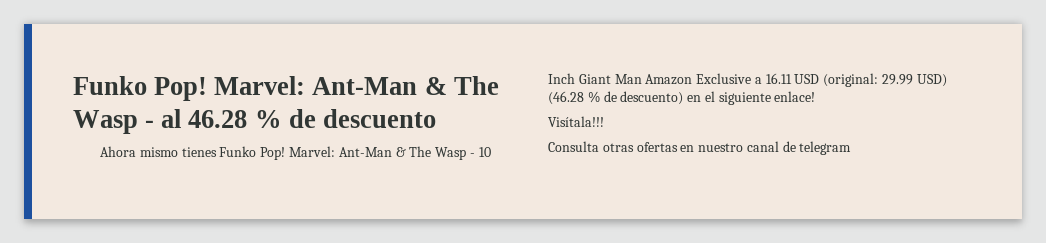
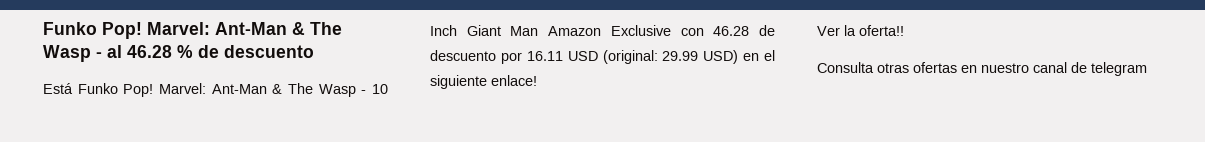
[100,146,217,157] Ahora mismo tienes -> [43,83,73,94] Está
[754,77,762,84] a -> [680,25,775,36] [430,50,522,64] con 46.28 de descuento por
[548,91,684,105] (46.28 % de descuento) -> (739, 57) none
[548,116,604,127] Visítala!!! -> [817,25,904,36] Ver la oferta!!

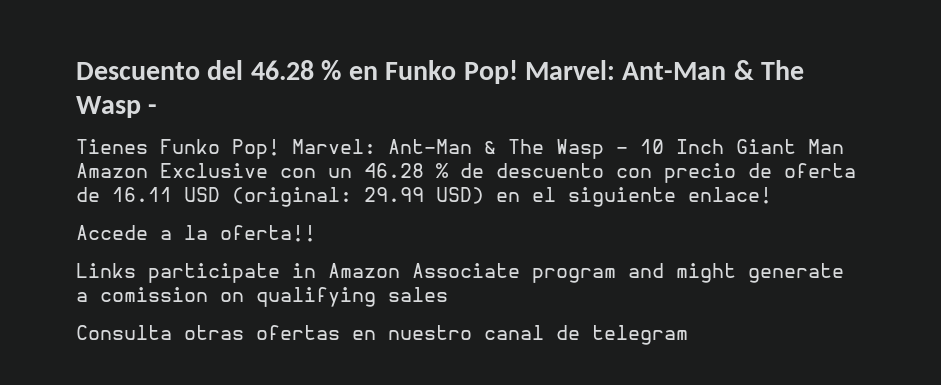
[43,22,342,39] [43,45,314,62] [43,83,73,94] Funko Pop! Marvel: Ant-Man & The Wasp - al 46.28 % de descuento // Está -> [76,60,805,84] [76,96,158,118] [76,139,148,154] Descuento del 46.28 % en Funko Pop! Marvel: Ant-Man & The Wasp - // Tienes
[713,25,775,36] [430,50,522,64] 46.28 de descuento por -> [328,163,856,183] [76,187,100,202] un 46.28 % de descuento con precio de oferta de
[817,26,840,36] Ver -> [76,225,172,240] Accede a
(904, 30) none -> [76,263,844,283] [76,287,448,307] // Links participate in Amazon Associate program and might generate a comission on qualifying sales

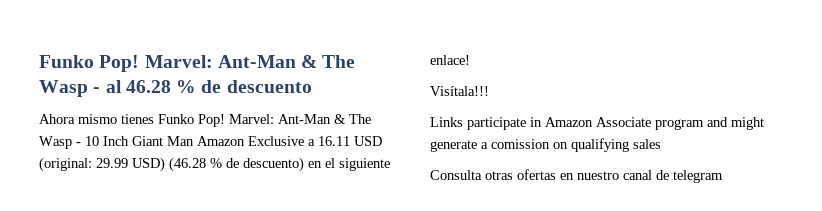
[76,60,805,84] [76,96,158,118] [76,139,148,154] Descuento del 46.28 % en Funko Pop! Marvel: Ant-Man & The Wasp - // Tienes -> [39,55,356,72] [39,80,312,97] [39,114,154,124] Funko Pop! Marvel: Ant-Man & The Wasp - al 46.28 % de descuento // Ahora mismo tienes
[280,163,856,183] [76,187,100,202] con un 46.28 % de descuento con precio de oferta de -> [308,139,315,146] a
(484, 195) none -> [169,157,304,172] (46.28 % de descuento)
[76,225,316,242] Accede a la oferta!! -> [430,86,489,96] Visítala!!!

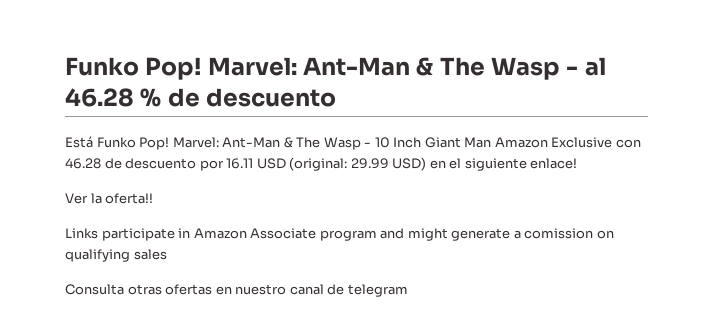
[39,114,154,124] Ahora mismo tienes -> [65,136,93,148] Está
[308,139,315,146] a -> [615,139,641,148] [65,158,224,171] con 46.28 de descuento por
[169,157,304,172] (46.28 % de descuento) -> (427, 164) none
[430,86,489,96] Visítala!!! -> [65,193,154,204] Ver la oferta!!

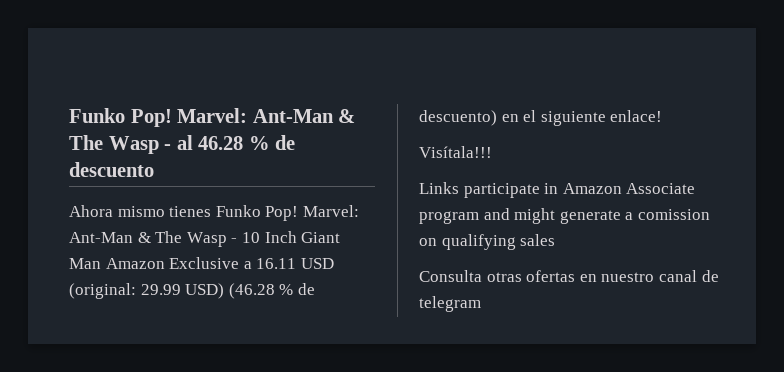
[65,136,93,148] Está -> [69,205,212,217] Ahora mismo tienes
[615,139,641,148] [65,158,224,171] con 46.28 de descuento por -> [243,261,252,269] a
(427, 164) none -> [228,283,315,299] [419,110,497,126] (46.28 % de descuento)
[65,193,154,204] Ver la oferta!! -> [419,146,492,158] Visítala!!!

